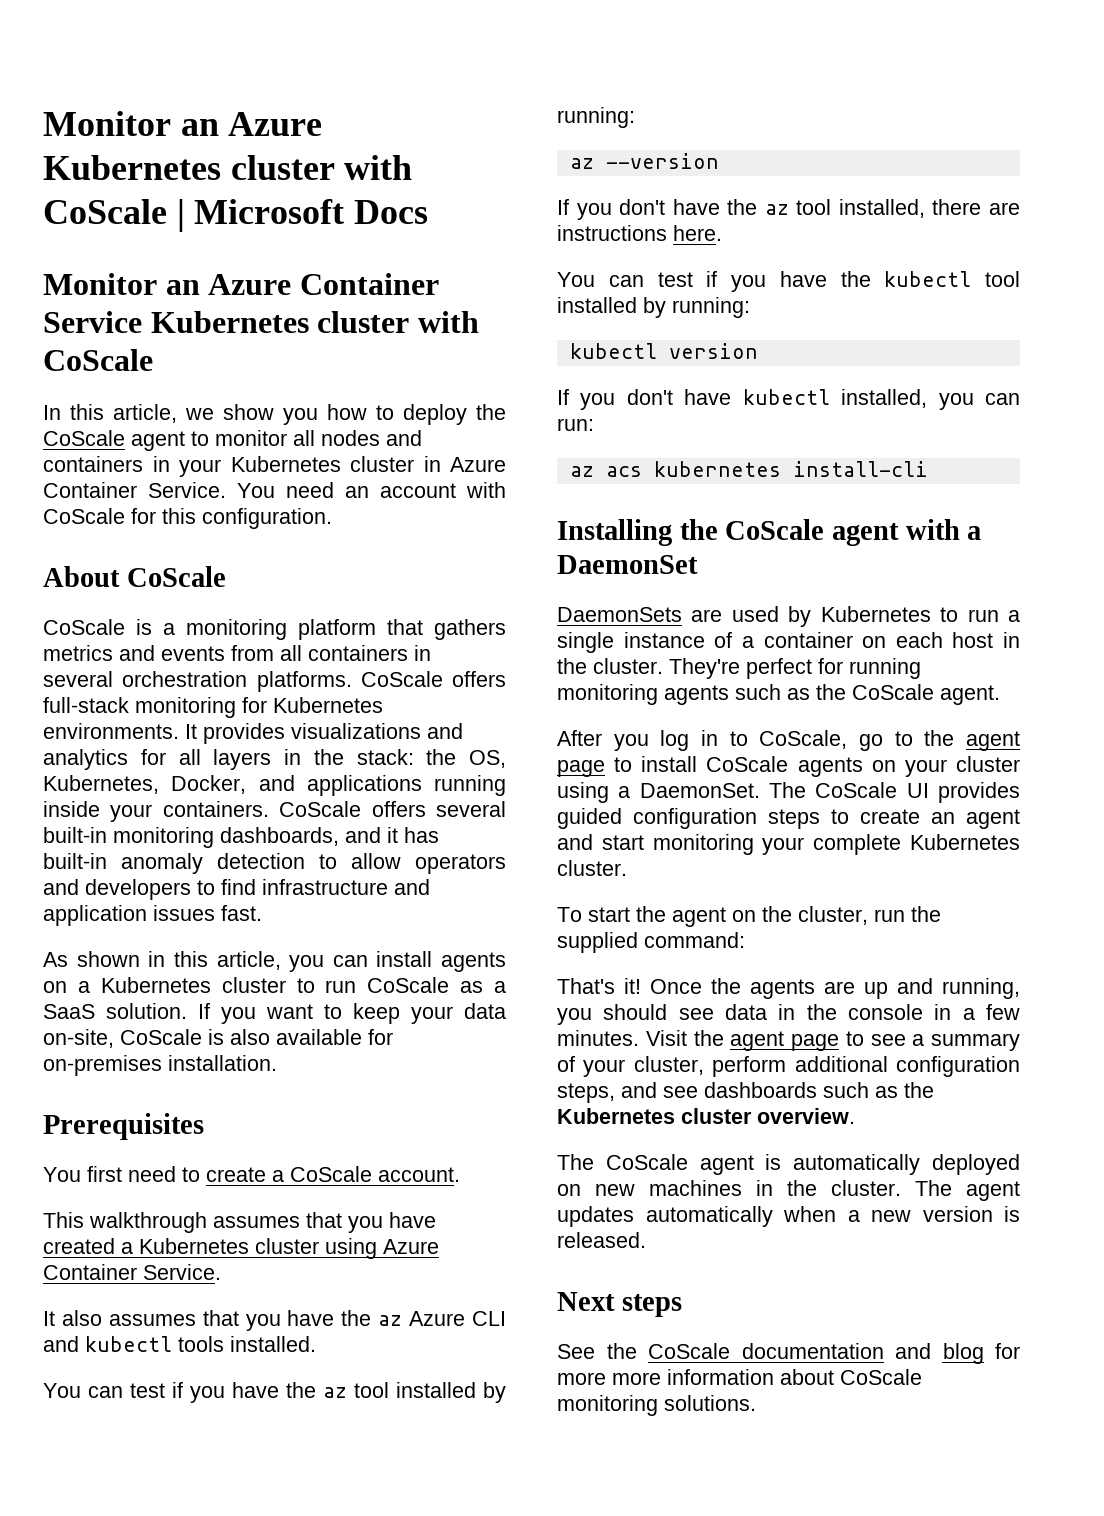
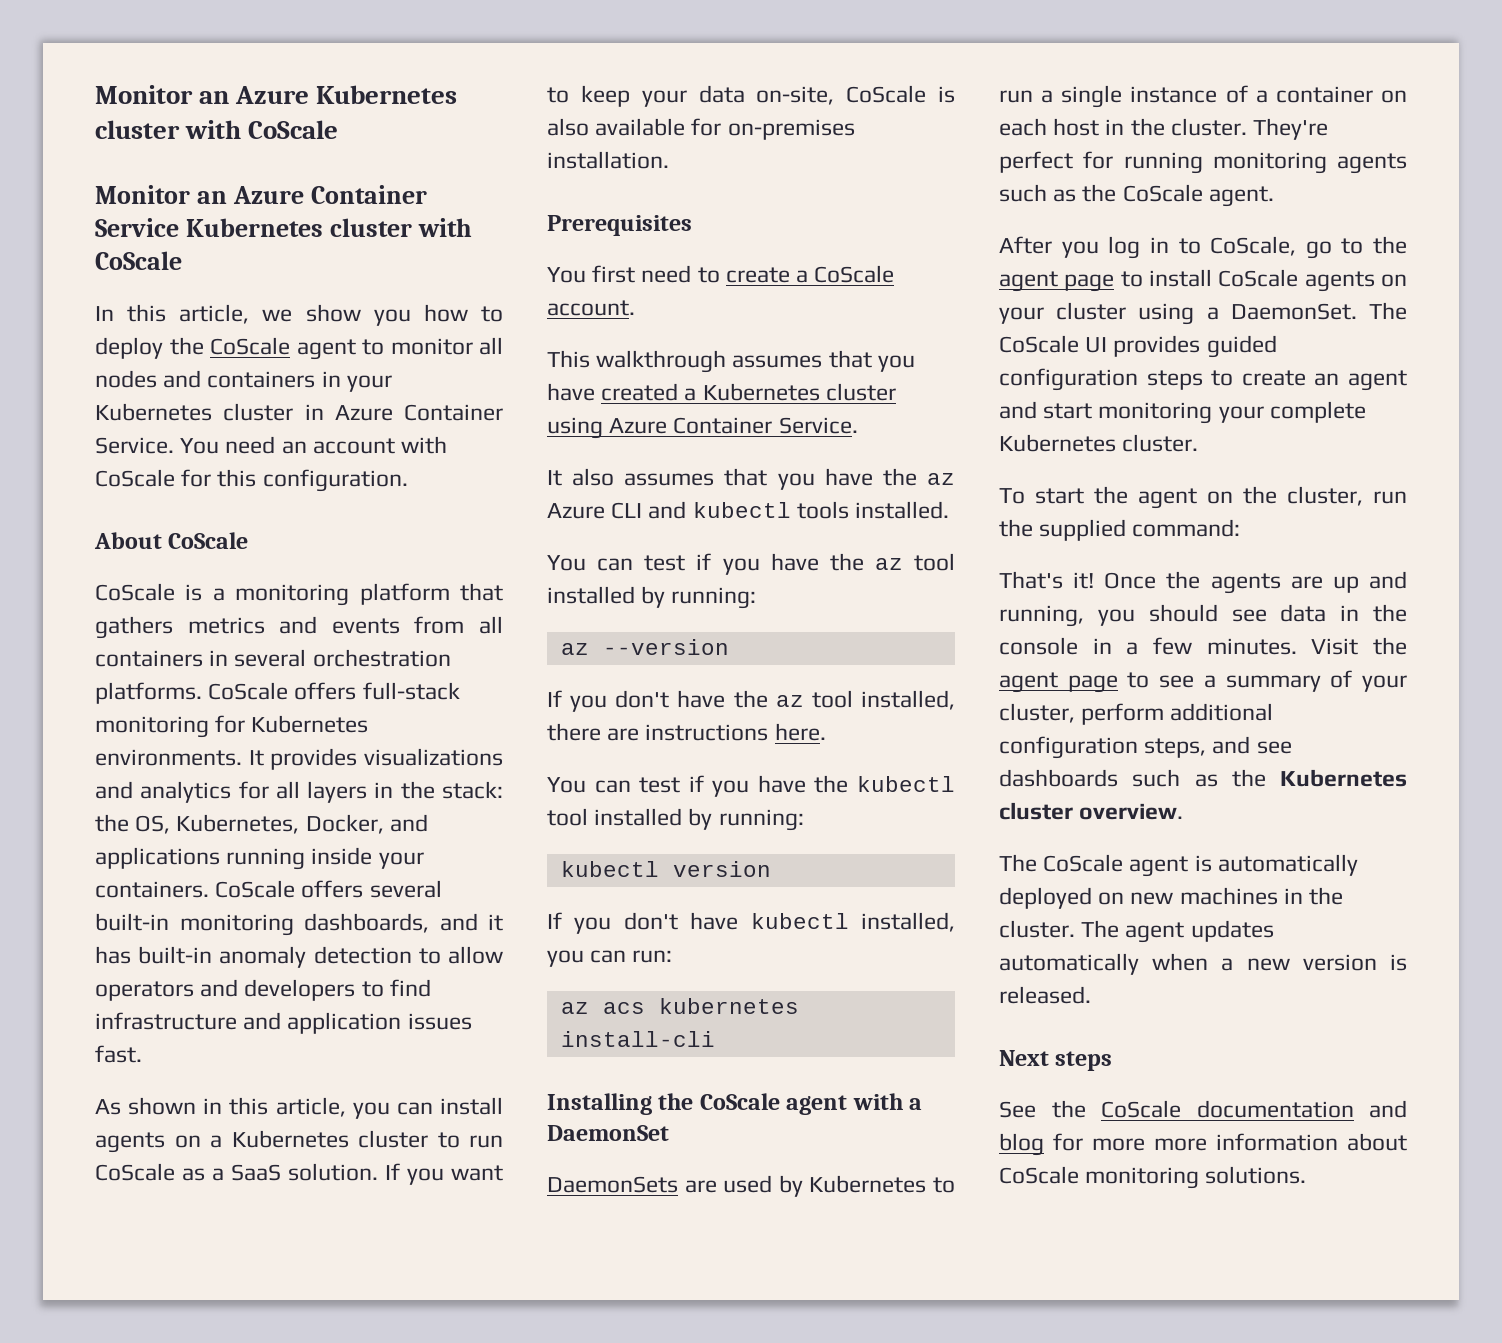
[176,199,429,232] | Microsoft Docs -> (339, 129) none

